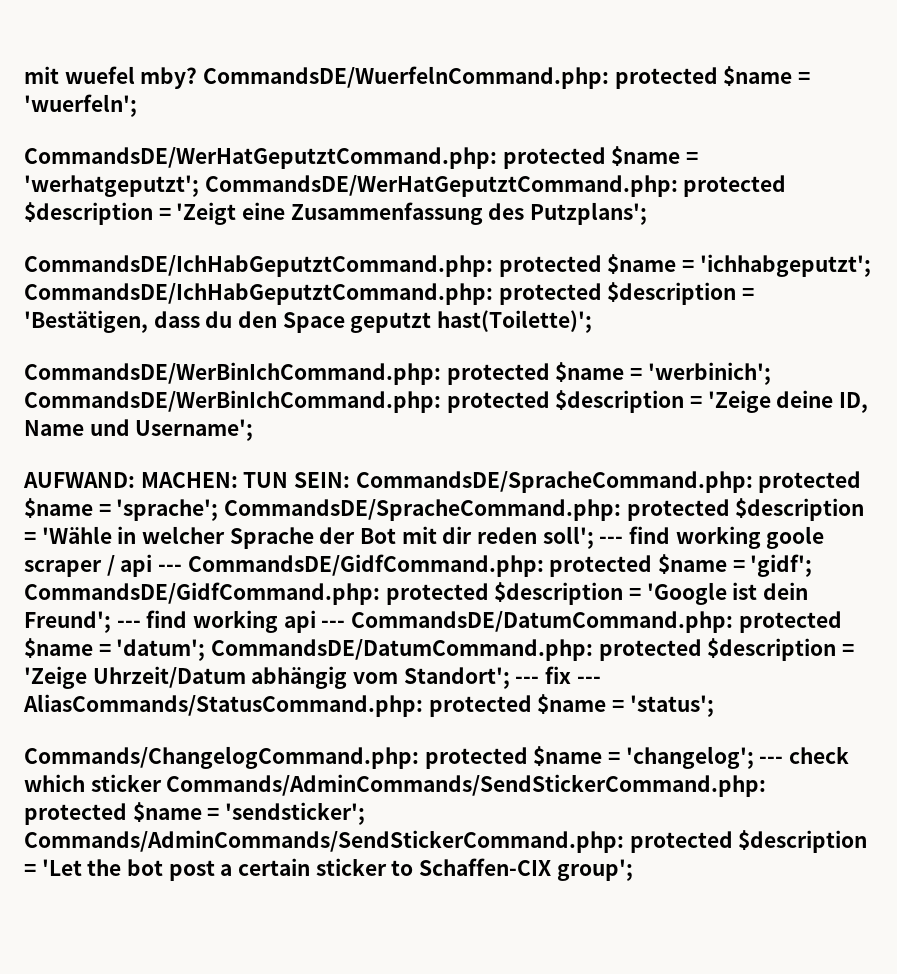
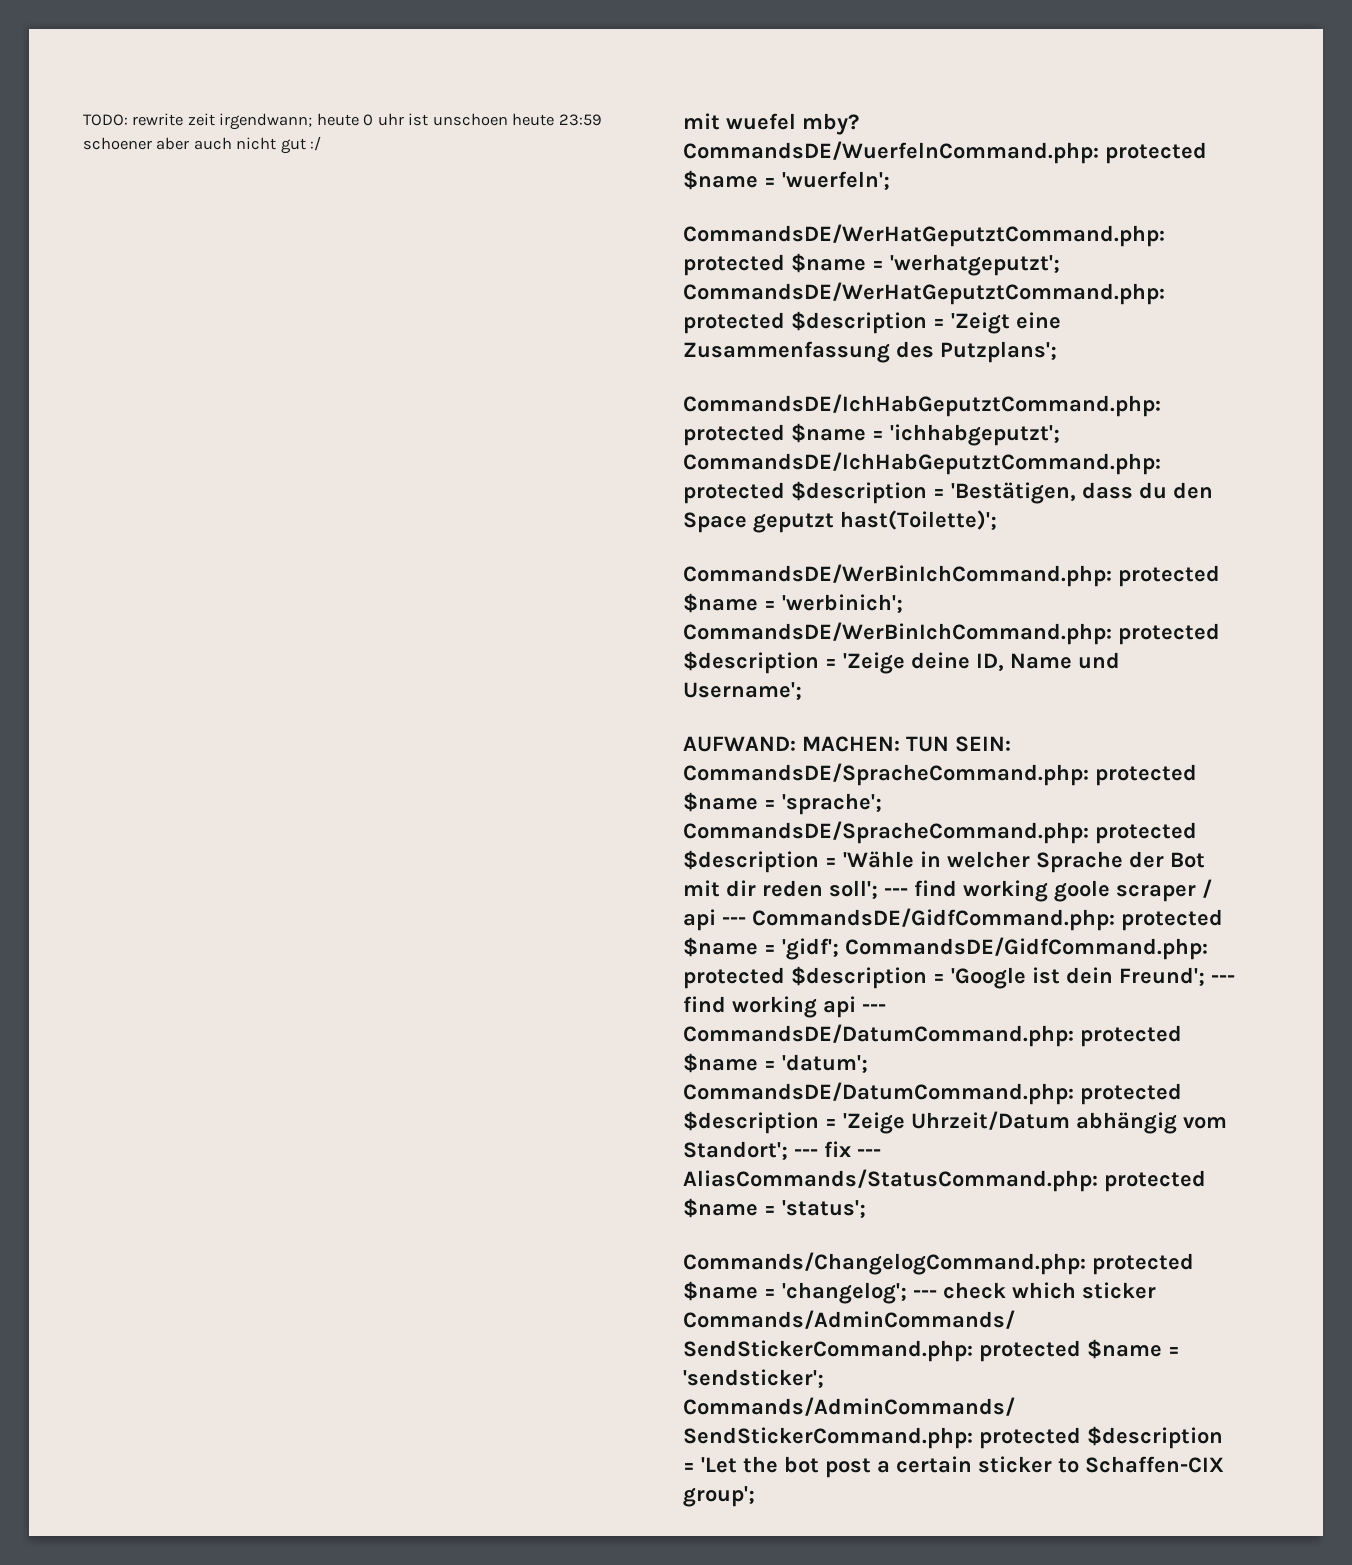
(24, 75) none -> [83,113,602,130] [83,136,322,154] TODO: rewrite zeit irgendwann; heute 0 uhr ist unschoen heute 23:59 schoener aber auch nicht gut :/ //

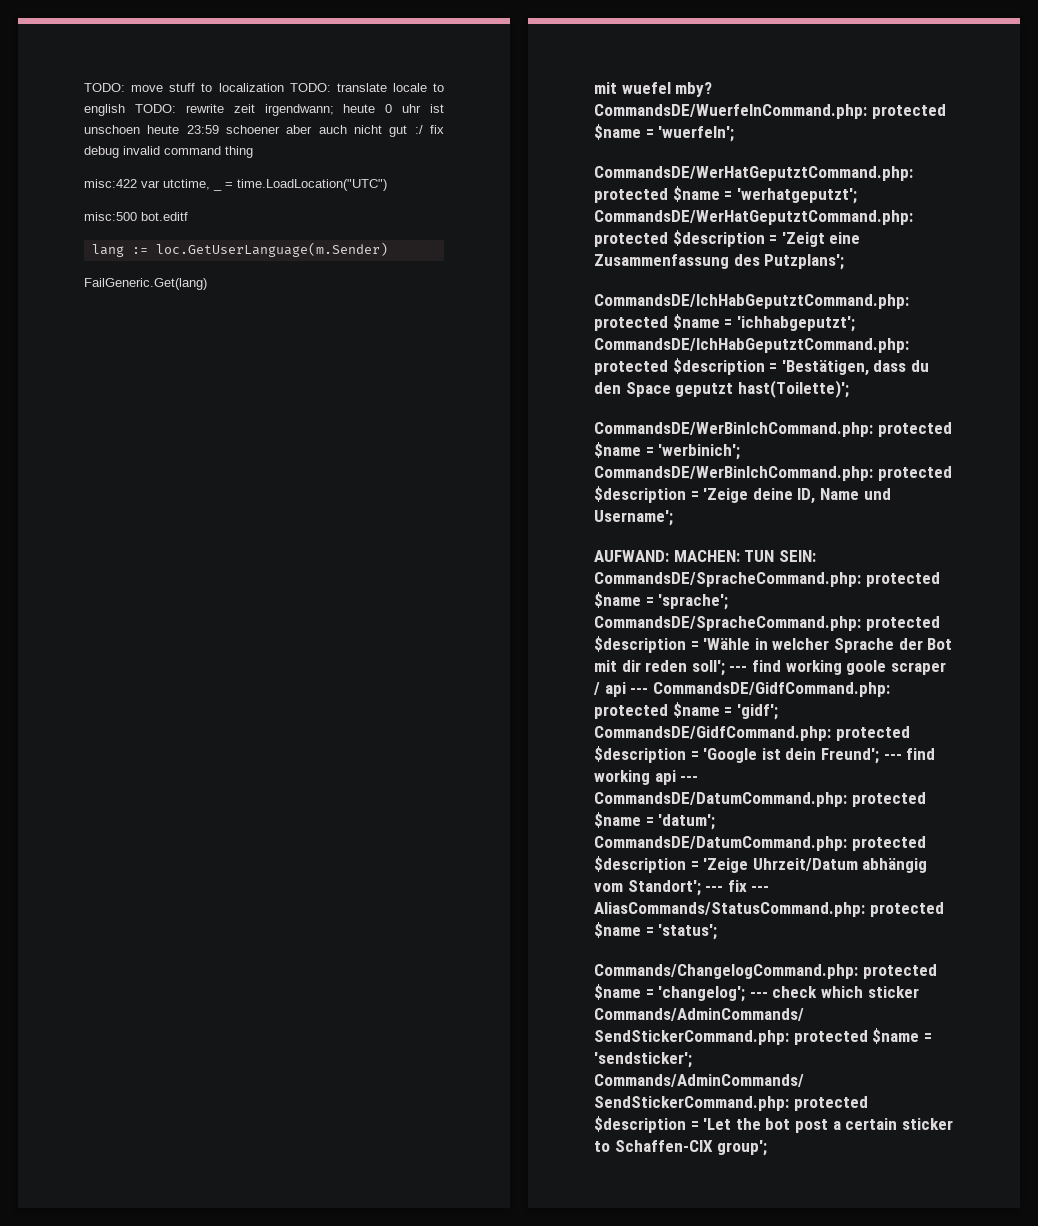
[83,114,128,126] TODO: -> [84,83,444,92] [84,104,176,116] TODO: move stuff to localization TODO: translate locale to english TODO:
(322, 143) none -> [430,125,444,134] [84,146,253,158] [84,179,222,191] [225,179,387,191] [84,212,188,221] [91,242,388,257] [84,278,207,290] fix debug invalid command thing // misc:422 var utctime, _ = time.LoadLocation("UTC") // misc:500 bot.editf // lang := loc.GetUserLanguage(m.Sender) // FailGeneric.Get(lang)

